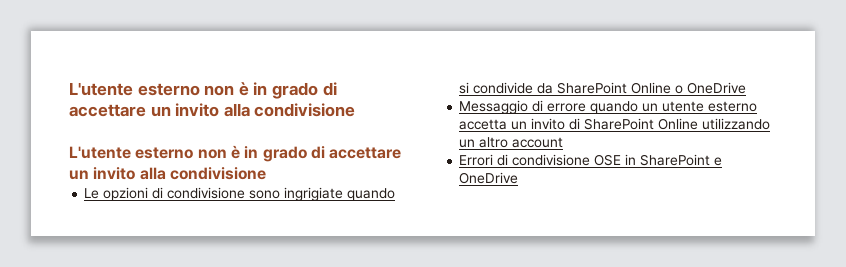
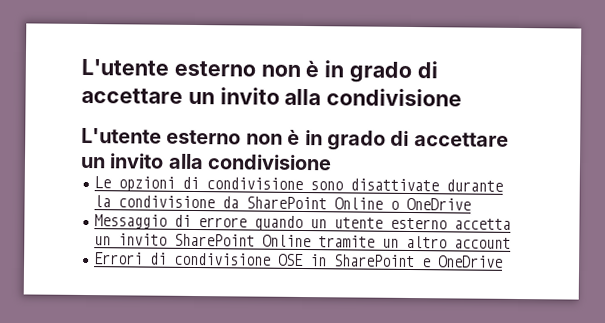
[284,187,396,201] [459,82,534,94] ingrigiate quando si condivide -> [349,178,503,192] [93,195,215,209] disattivate durante la condivisione
[569,118,771,130] di SharePoint Online utilizzando -> [173,233,375,248] SharePoint Online tramite

